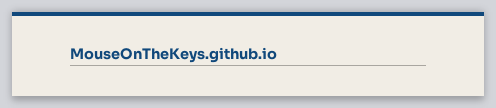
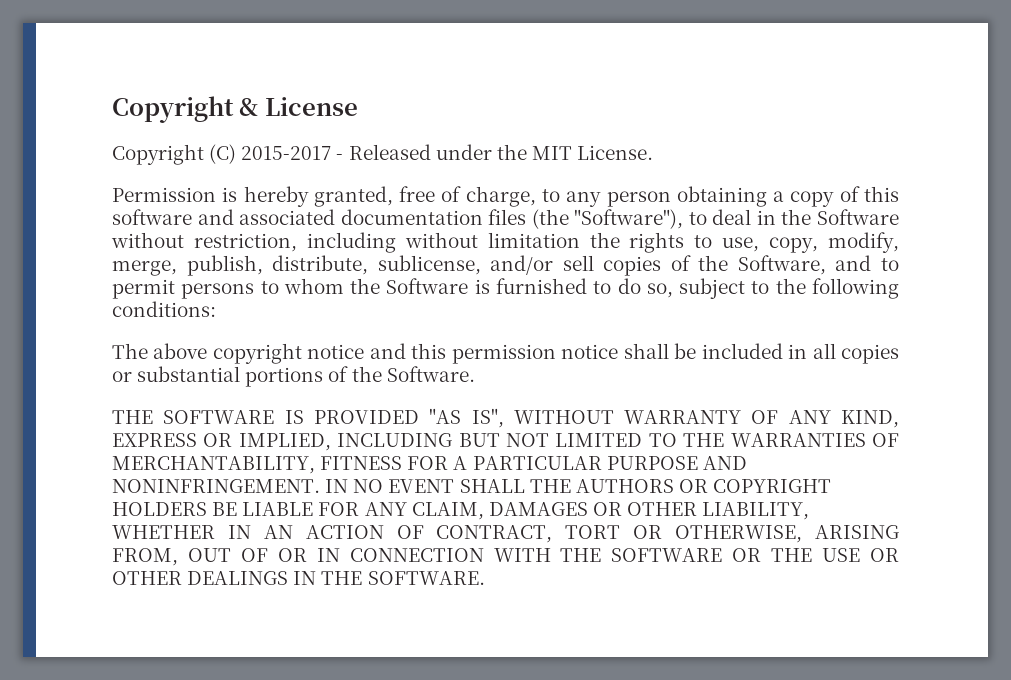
[70,47,277,63] MouseOnTheKeys.github.io -> [112,96,358,123] [112,144,654,165] [112,186,900,207] [112,209,899,229] [111,232,899,253] [112,255,899,276] [112,278,900,299] [112,301,216,317] [112,343,899,364] [112,366,475,387] [112,408,899,428] [112,433,899,451] [112,456,747,474] [112,479,832,493] [112,502,810,520] [112,525,900,543] [112,548,899,566] [112,571,485,585] Copyright & License // Copyright (C) 2015-2017 - Released under the MIT License. // Permission is hereby granted, free of charge, to any person obtaining a copy of this software and associated documentation files (the "Software"), to deal in the Software without restriction, including without limitation the rights to use, copy, modify, merge, publish, distribute, sublicense, and/or sell copies of the Software, and to permit persons to whom the Software is furnished to do so, subject to the following conditions: // The above copyright notice and this permission notice shall be included in all copies or substantial portions of the Software. // THE SOFTWARE IS PROVIDED "AS IS", WITHOUT WARRANTY OF ANY KIND, EXPRESS OR IMPLIED, INCLUDING BUT NOT LIMITED TO THE WARRANTIES OF MERCHANTABILITY, FITNESS FOR A PARTICULAR PURPOSE AND NONINFRINGEMENT. IN NO EVENT SHALL THE AUTHORS OR COPYRIGHT HOLDERS BE LIABLE FOR ANY CLAIM, DAMAGES OR OTHER LIABILITY, WHETHER IN AN ACTION OF CONTRACT, TORT OR OTHERWISE, ARISING FROM, OUT OF OR IN CONNECTION WITH THE SOFTWARE OR THE USE OR OTHER DEALINGS IN THE SOFTWARE.

